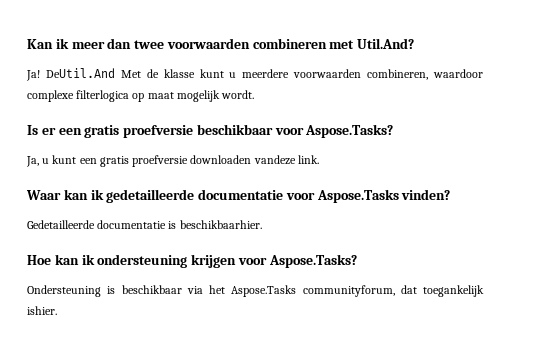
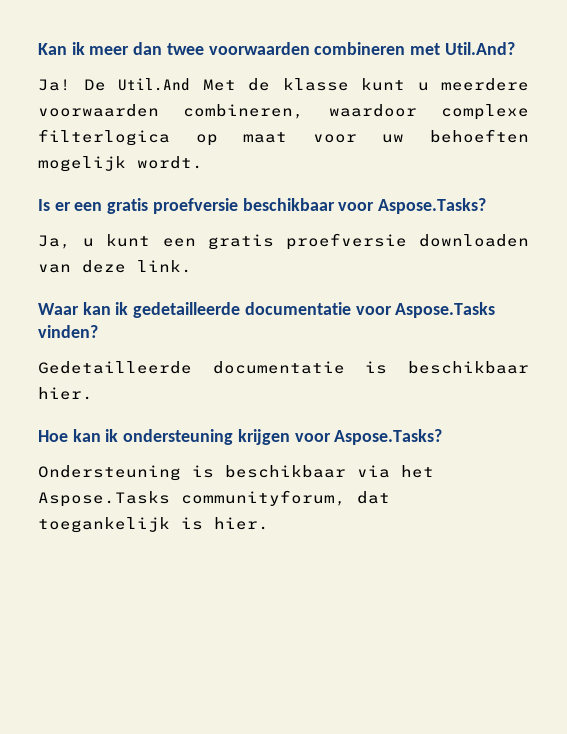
[45,68,115,78] DeUtil.And -> [83,78,190,91] De Util.And
(174, 95) none -> [312,129,529,143] voor uw behoeften
[253,155,296,165] vandeze -> [38,260,126,273] van deze
[179,220,262,229] beschikbaarhier. -> [408,361,529,374] [38,387,93,400] beschikbaar hier.
[27,306,57,315] ishier. -> [181,517,269,530] is hier.

